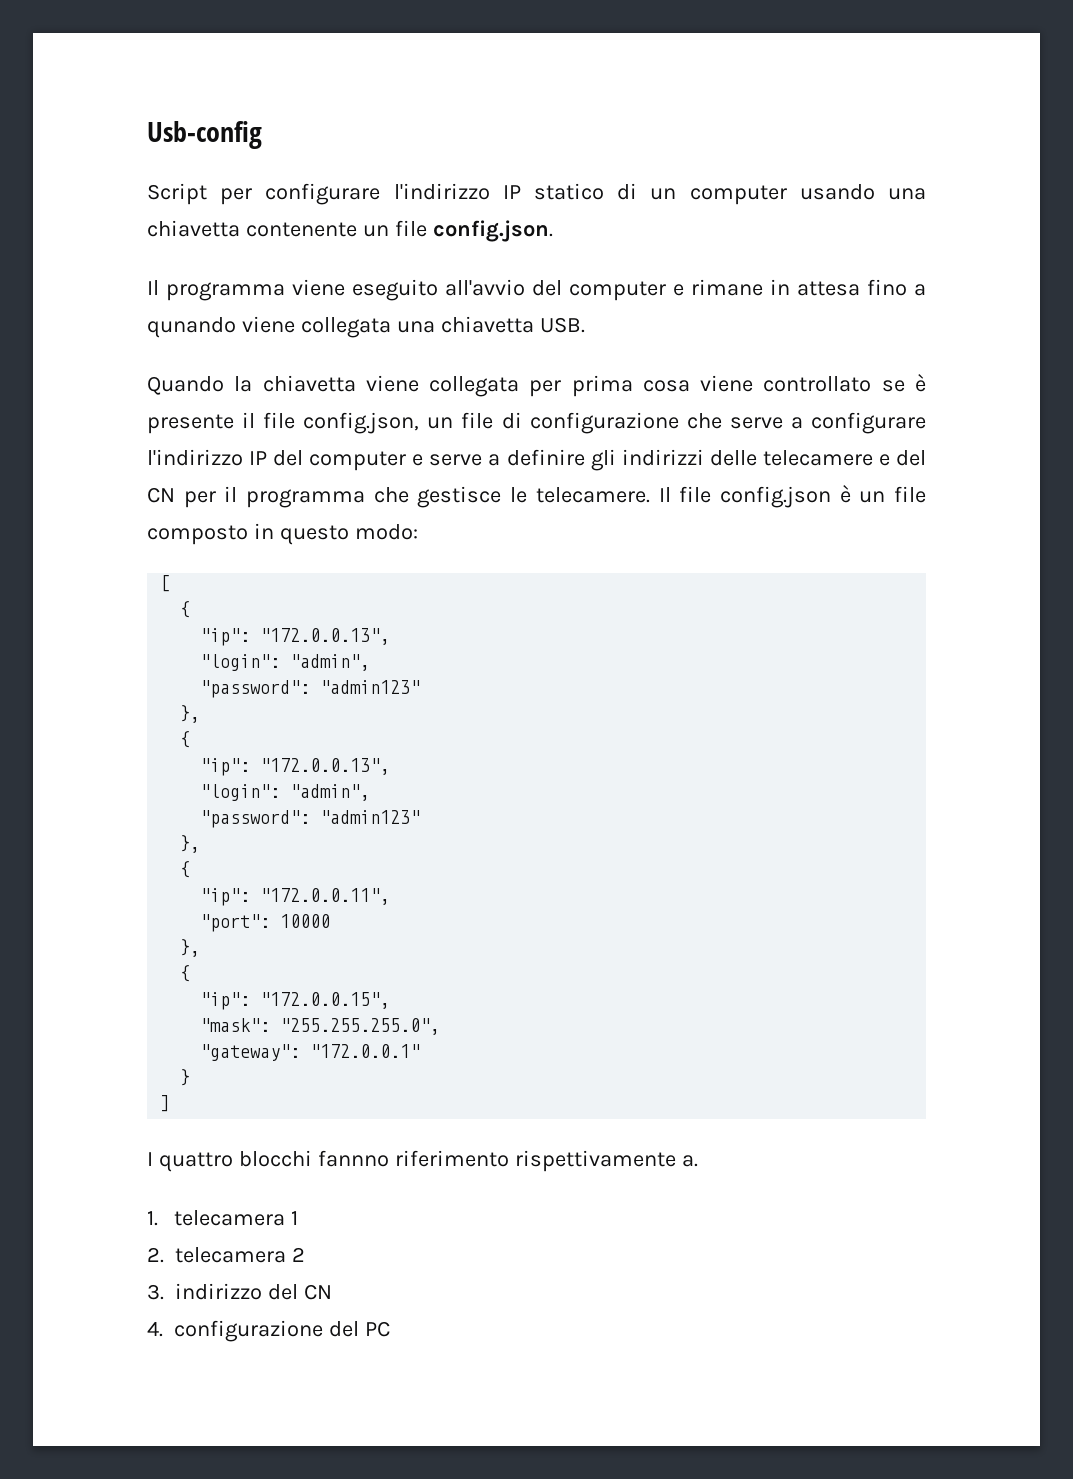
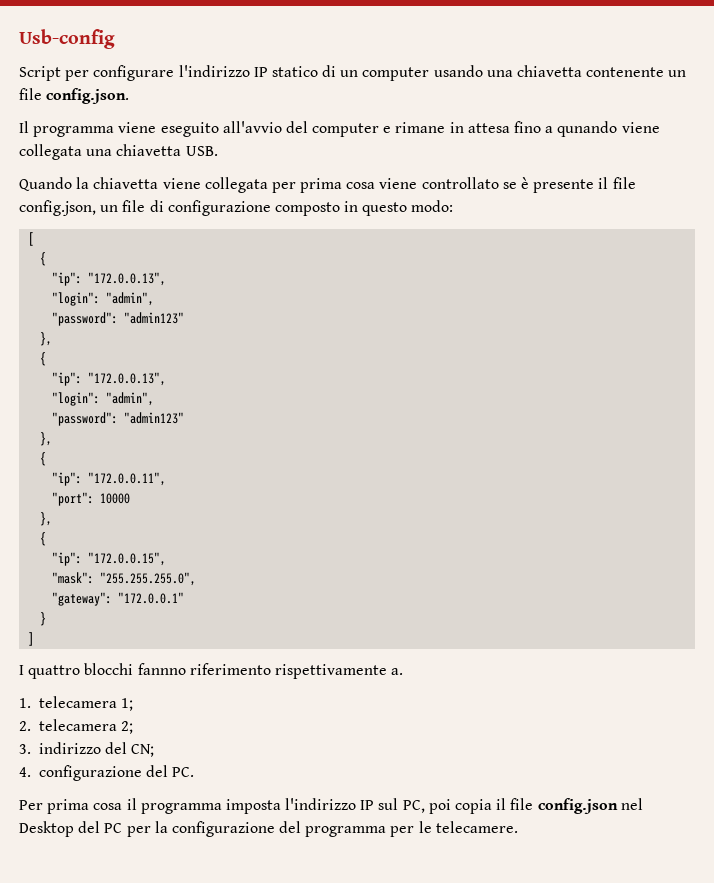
[686,412,926,434] [147,449,927,471] [147,485,927,508] che serve a configurare l'indirizzo IP del computer e serve a definire gli indirizzi delle telecamere e del CN per il programma che gestisce le telecamere. Il file config.json è un file -> (271, 208) none
[290,1211,298,1225] 1 -> [121,698,134,711] 1;
[291,1247,305,1262] 2 -> [121,721,134,734] 2;
[303,1284,332,1300] CN -> [131,744,155,757] CN;
[364,1321,390,1337] PC -> [172,767,195,777] [19,798,643,814] [19,821,518,837] PC. // Per prima cosa il programma imposta l'indirizzo IP sul PC, poi copia il file config.json nel Desktop del PC per la configurazione del programma per le telecamere.

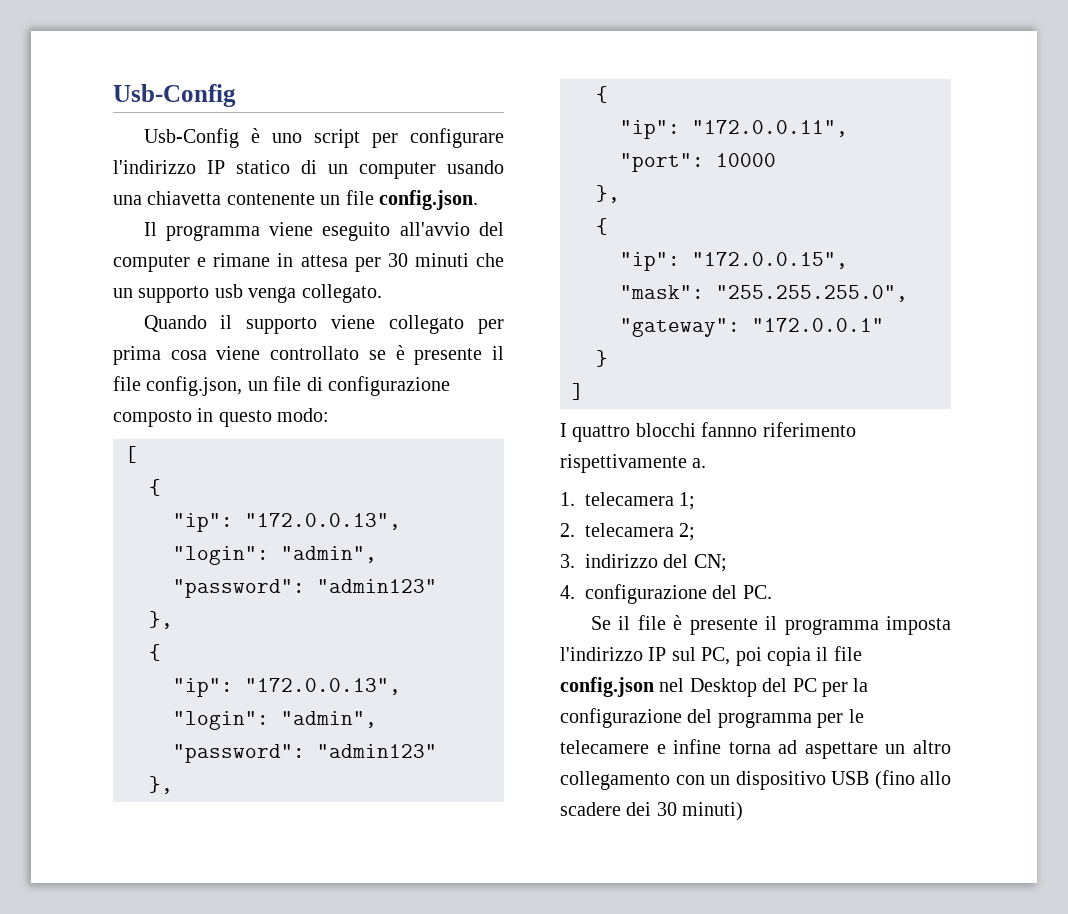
[19,29,115,49] [19,66,61,81] Usb-config // Script -> [113,84,236,107] [143,128,360,148] Usb-Config // Usb-Config è uno script
[514,121,660,137] [19,144,218,160] [19,177,268,193] fino a qunando viene collegata una chiavetta USB. // Quando la chiavetta viene collegata -> [354,253,504,272] [113,284,382,303] [143,315,465,334] per 30 minuti che un supporto usb venga collegato. // Quando il supporto viene collegato
[19,799,123,814] Per prima cosa -> [590,615,758,635] Se il file è presente
[435,821,518,833] telecamere. -> [560,739,951,759] [560,770,951,790] [560,802,744,821] telecamere e infine torna ad aspettare un altro collegamento con un dispositivo USB (fino allo scadere dei 30 minuti)

